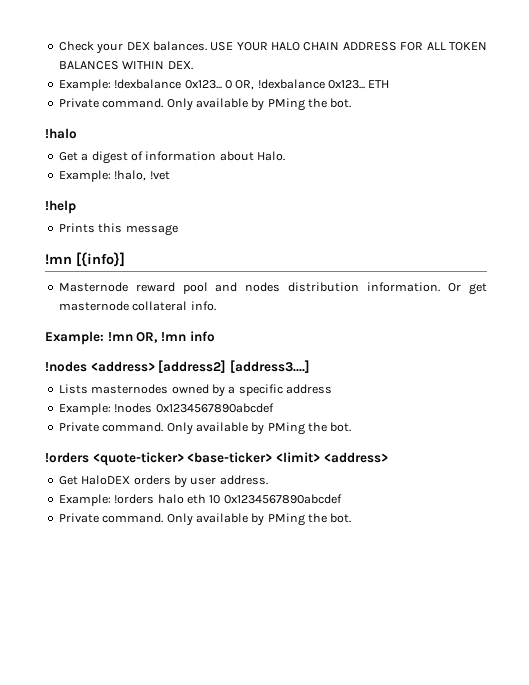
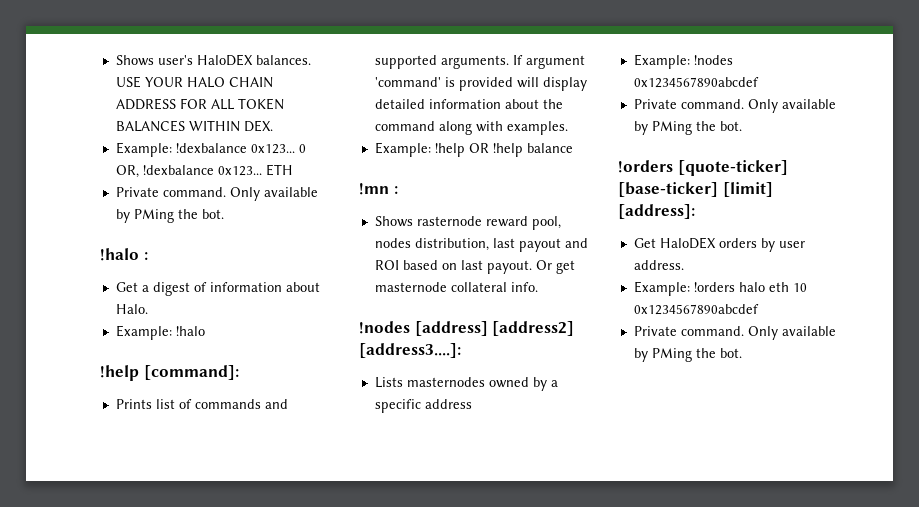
[58,41,150,54] Check your DEX -> [115,54,253,66] Shows user's HaloDEX
(77, 133) none -> [143,252,148,260] :
[114,170,170,181] [45,200,76,214] !halo, !vet // !help -> [175,326,205,336] [100,365,239,381] !halo // !help [command]:
[98,223,178,236] [45,252,125,267] [58,282,441,294] this message // !mn [{info}] // Masternode reward pool and nodes distribution information. -> [155,399,288,409] [374,55,585,69] [374,77,587,91] [374,99,563,109] [374,121,568,135] [374,142,573,157] [359,183,398,195] [374,216,561,230] [374,238,588,252] [374,260,532,274] list of commands and supported arguments. If argument 'command' is provided will display detailed information about the command along with examples. // Example: !help OR !help balance // !mn : // Shows rasternode reward pool, nodes distribution, last payout and ROI based on last payout.
[45,331,215,345] [45,360,310,373] Example: !mn OR, !mn info // !nodes <address> [address2] [address3....] -> [359,321,575,336] [359,343,461,358] !nodes [address] [address2] [address3....]:
[92,452,388,466] <quote-ticker> <base-ticker> <limit> <address> -> [677,160,788,176] [618,182,773,197] [618,204,695,219] [quote-ticker] [base-ticker] [limit] [address]:

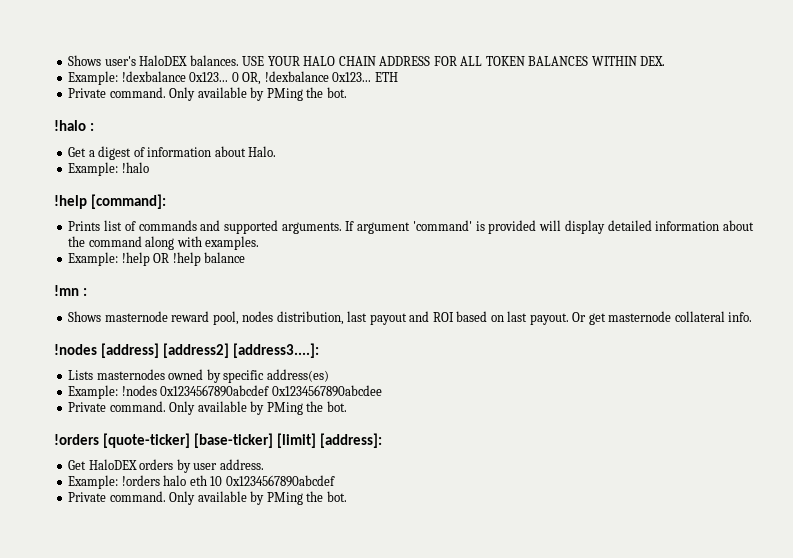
[416,216,482,226] rasternode -> [104,311,168,322] masternode
[550,380,558,387] [374,399,472,413] a specific address -> [223,369,329,383] specific address(es)
(759, 82) none -> [271,385,382,397] 0x1234567890abcdee

